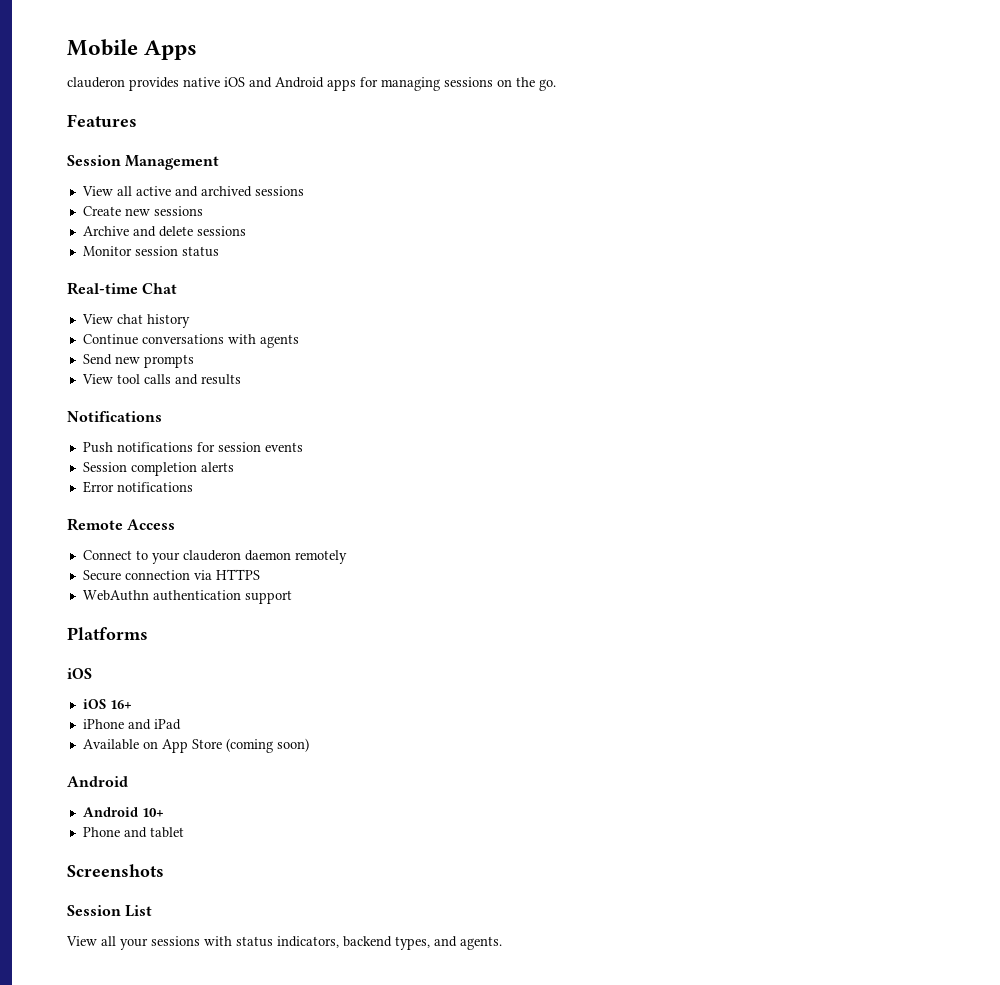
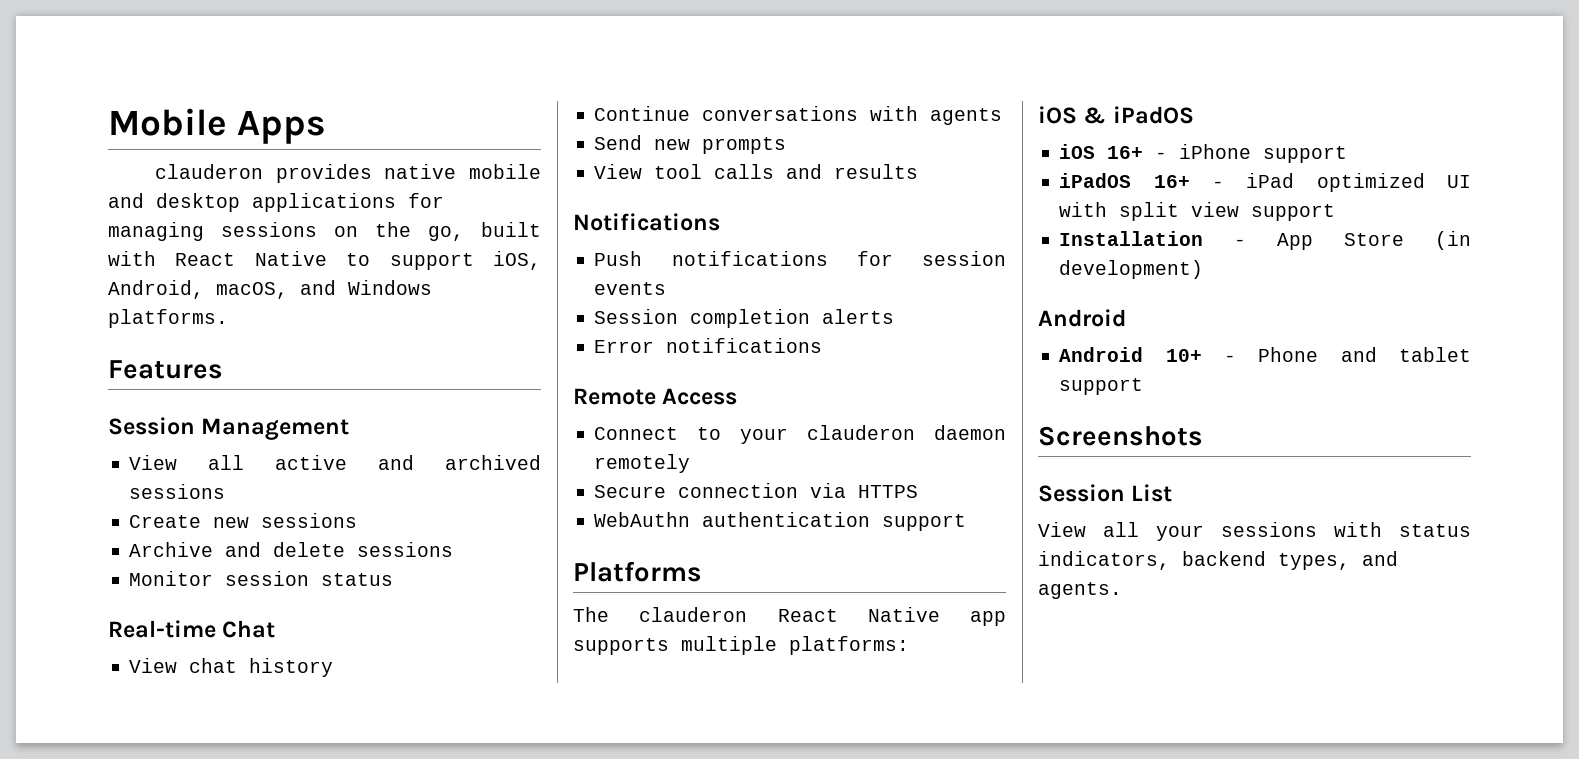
[224,77,356,91] iOS and Android apps -> [469,164,541,179] [108,193,396,212] mobile and desktop applications
[539,79,556,91] go. -> [428,222,541,241] [108,251,541,270] [108,280,432,299] [108,309,228,328] go, built with React Native to support iOS, Android, macOS, and Windows platforms.
[67,668,92,679] // iOS -> [573,607,1006,626] [573,636,909,655] [1038,106,1194,124] // The clauderon React Native app supports multiple platforms: // iOS & iPadOS
[82,719,181,730] [82,738,309,753] // iPhone and iPad // Available on App Store (coming soon) -> [1155,144,1348,163] [1059,173,1471,192] [1059,202,1336,221] [1059,231,1471,250] [1059,260,1204,279] - iPhone support // iPadOS 16+ - iPad optimized UI with split view support // Installation - App Store (in development)
(164, 812) // -> [1224,355,1237,362] -
(184, 832) none -> [1059,378,1144,395] support

